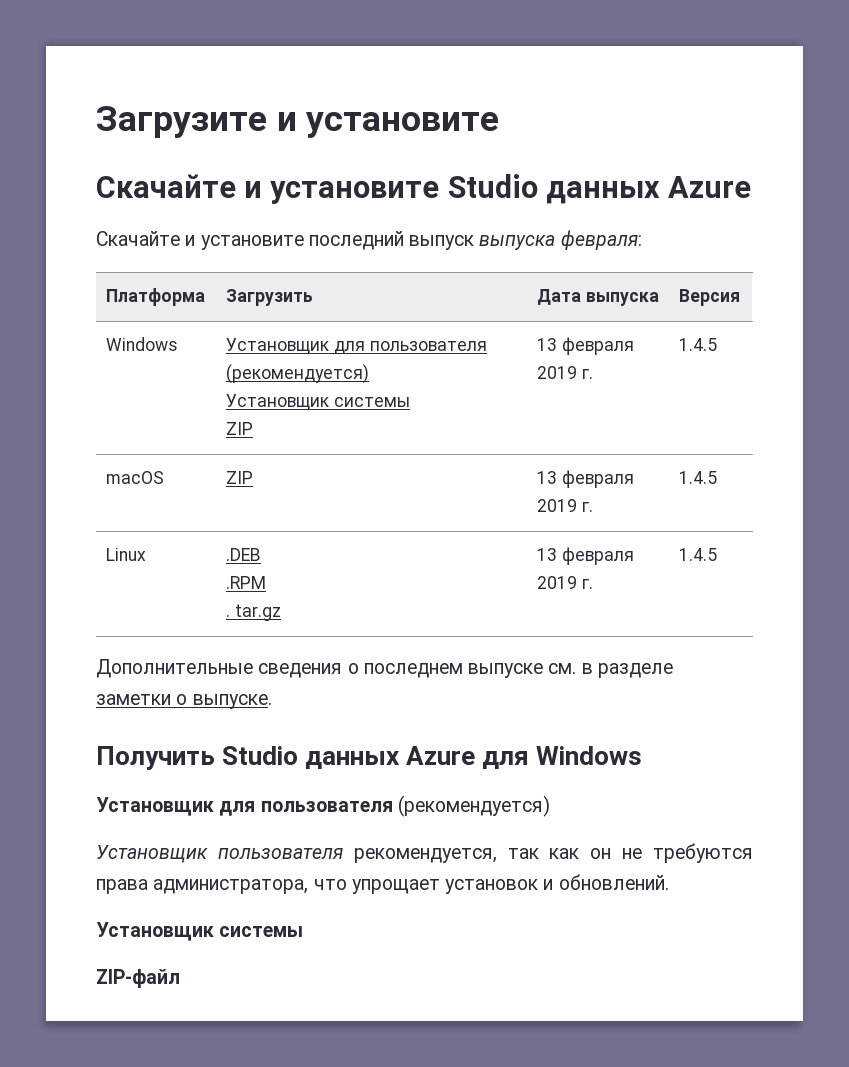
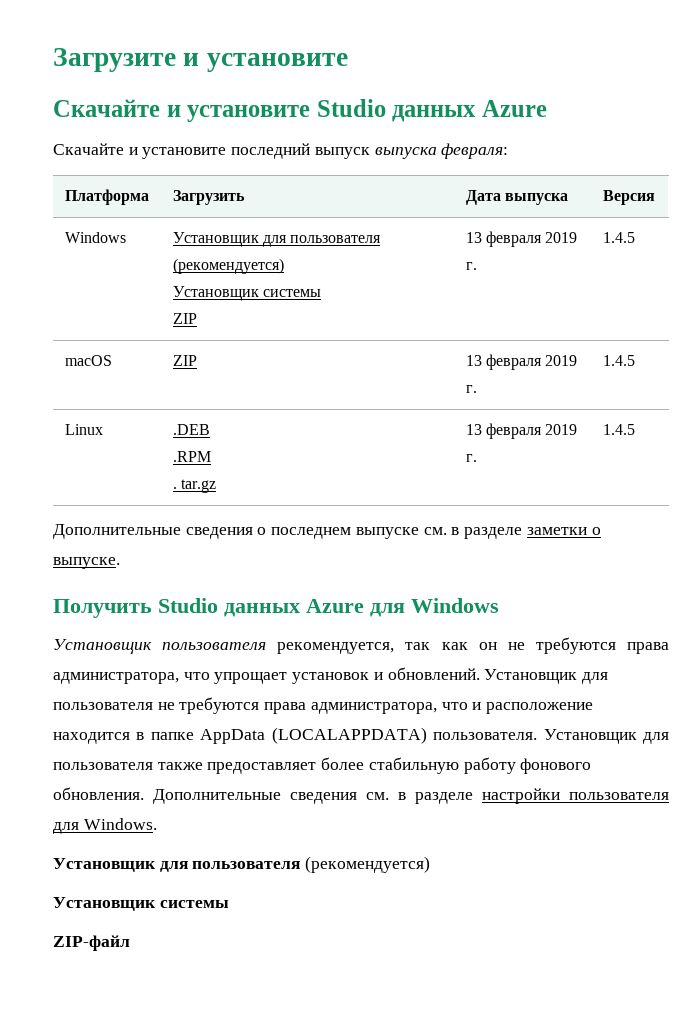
[96,795,550,817] // Установщик для пользователя (рекомендуется) -> (499, 605) none
(669, 882) none -> [484,669,609,684] [53,697,594,714] [53,727,670,744] [53,757,592,774] [53,787,669,804] [53,818,157,834] [53,856,431,873] Установщик для пользователя не требуются права администратора, что и расположение находится в папке AppData (LOCALAPPDATA) пользователя. Установщик для пользователя также предоставляет более стабильную работу фонового обновления. Дополнительные сведения см. в разделе настройки пользователя для Windows. // Установщик для пользователя (рекомендуется)

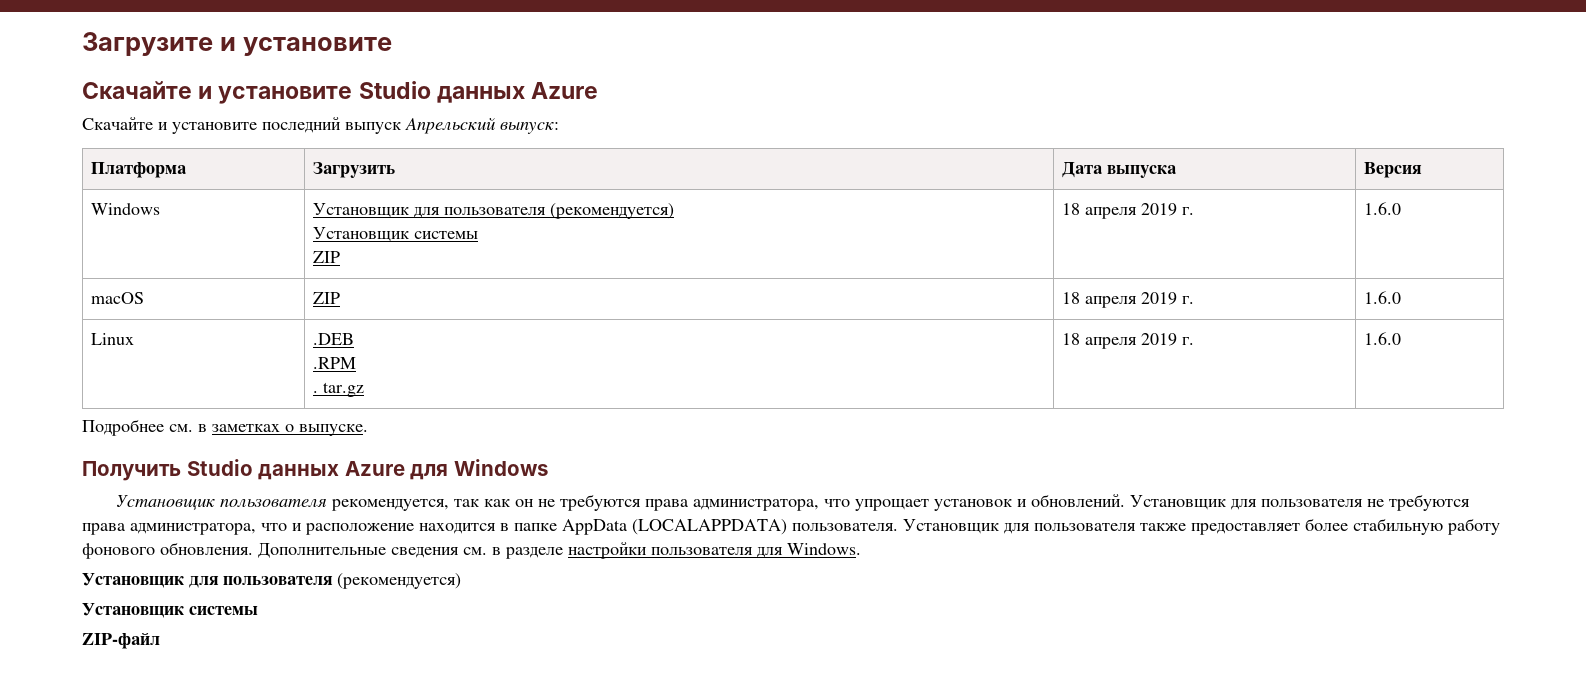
[374,143,509,159] выпуска февраля: -> [405,118,559,134] Апрельский выпуск:
[465,231,578,247] [465,262,477,270] [602,232,635,243] 13 февраля 2019 г. | 1.4.5 -> [1061,203,1194,219] [1363,202,1401,215] 18 апреля 2019 г. | 1.6.0
[465,354,578,370] [465,385,477,393] [602,355,635,366] 13 февраля 2019 г. | 1.4.5 -> [1061,292,1194,308] [1363,291,1401,304] 18 апреля 2019 г. | 1.6.0
[465,423,578,439] [465,454,477,462] [602,424,635,435] [53,524,587,539] 13 февраля 2019 г. | 1.4.5 // Дополнительные сведения о последнем выпуске см. в разделе заметки -> [1061,333,1194,349] [1363,332,1401,345] [82,419,280,436] 18 апреля 2019 г. | 1.6.0 // Подробнее см. в заметках

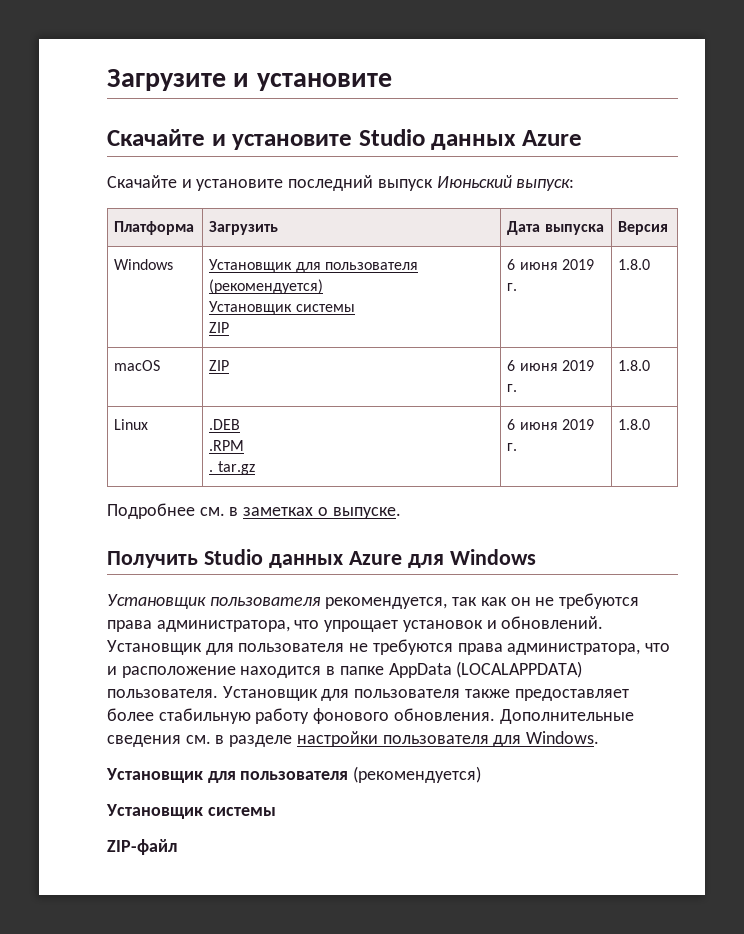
[405,118,495,134] Апрельский -> [436,175,512,188] Июньский
[1061,203,1194,219] [1363,202,1401,215] 18 апреля 2019 г. | 1.6.0 -> [507,259,595,270] [507,283,518,291] [618,259,651,270] 6 июня 2019 г. | 1.8.0
[1061,292,1194,308] [1363,291,1401,304] 18 апреля 2019 г. | 1.6.0 -> [507,360,595,371] [507,384,518,392] [618,360,651,371] 6 июня 2019 г. | 1.8.0
[1061,333,1194,349] [1363,332,1401,345] 18 апреля 2019 г. | 1.6.0 -> [507,419,595,430] [507,443,518,451] [618,419,651,430] 6 июня 2019 г. | 1.8.0

